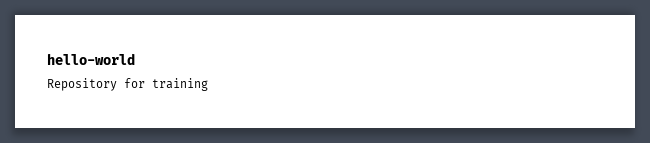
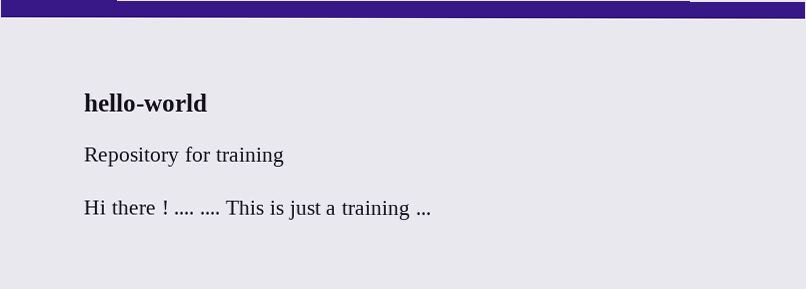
(208, 84) none -> [83,200,432,221] // Hi there ! .... .... This is just a training ...

